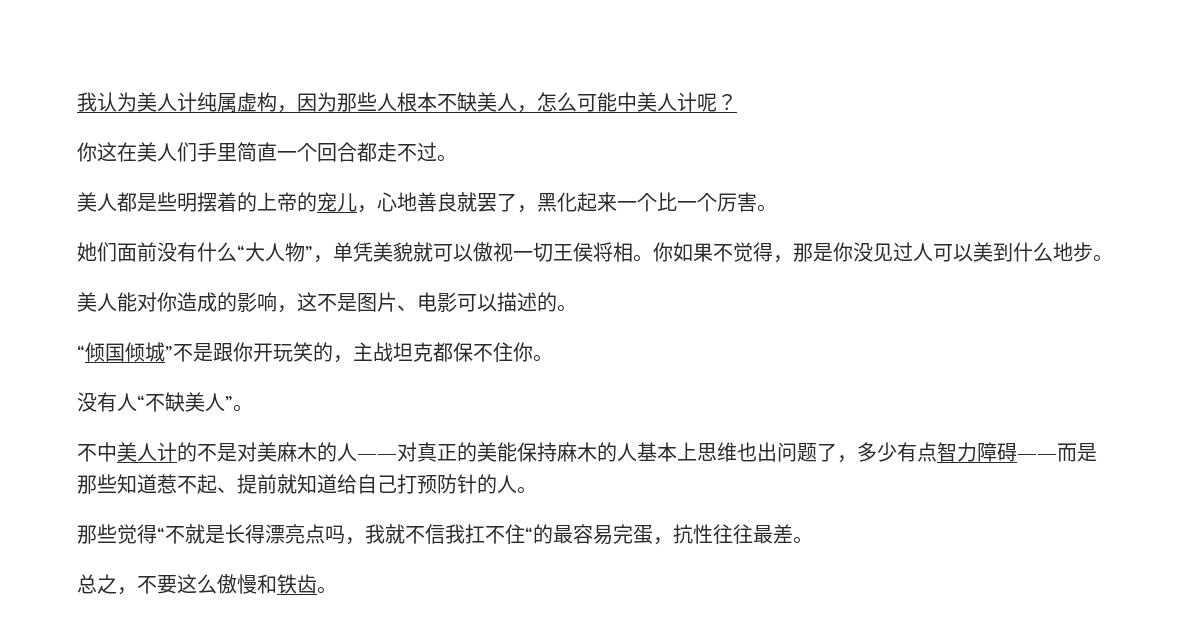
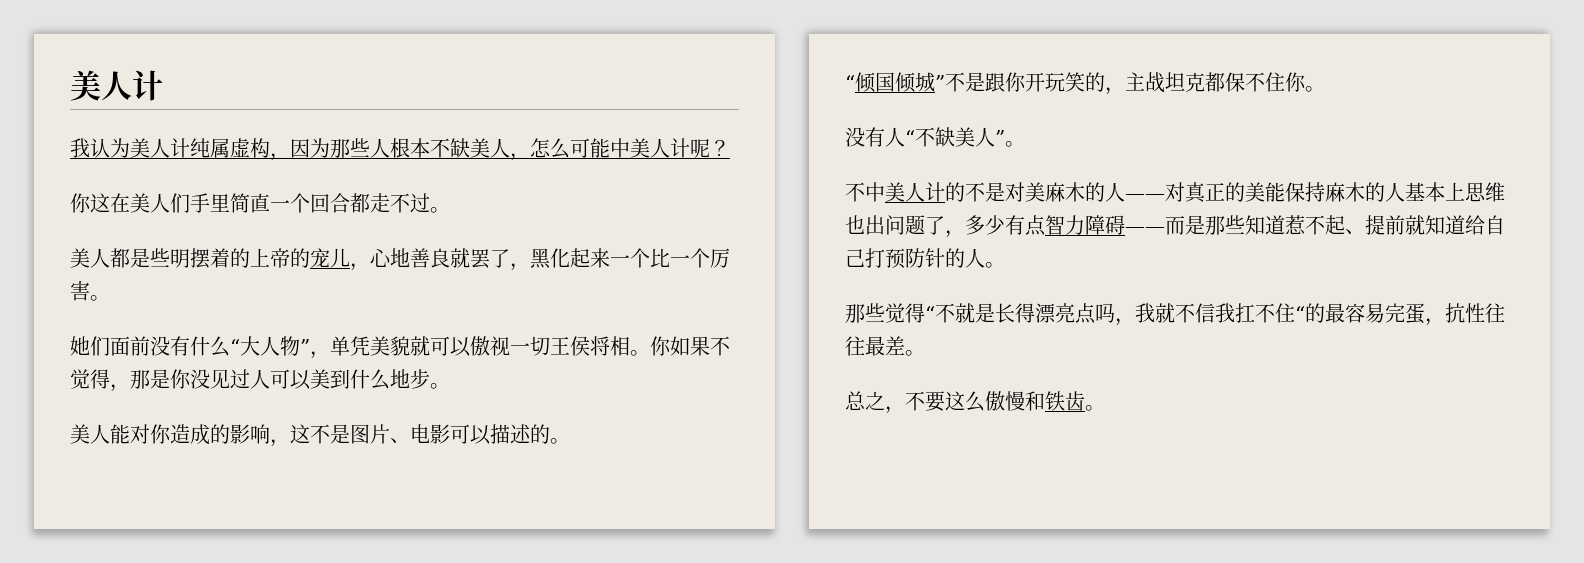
(77, 102) none -> [70,70,163,101] 美人计 //

